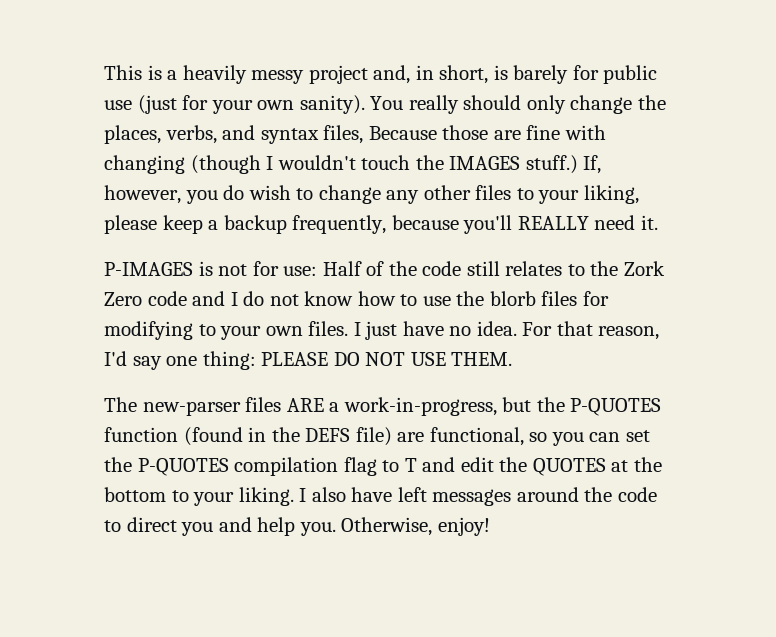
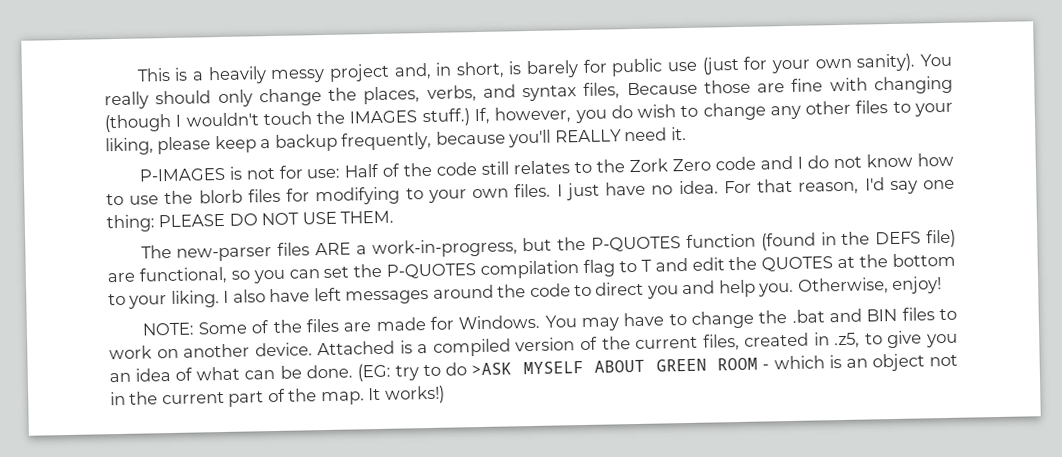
(490, 526) none -> [141,307,958,336] [109,330,958,360] [109,353,959,383] [110,385,445,407] // NOTE: Some of the files are made for Windows. You may have to change the .bat and BIN files to work on another device. Attached is a compiled version of the current files, created in .z5, to give you an idea of what can be done. (EG: try to do >ASK MYSELF ABOUT GREEN ROOM - which is an object not in the current part of the map. It works!)

